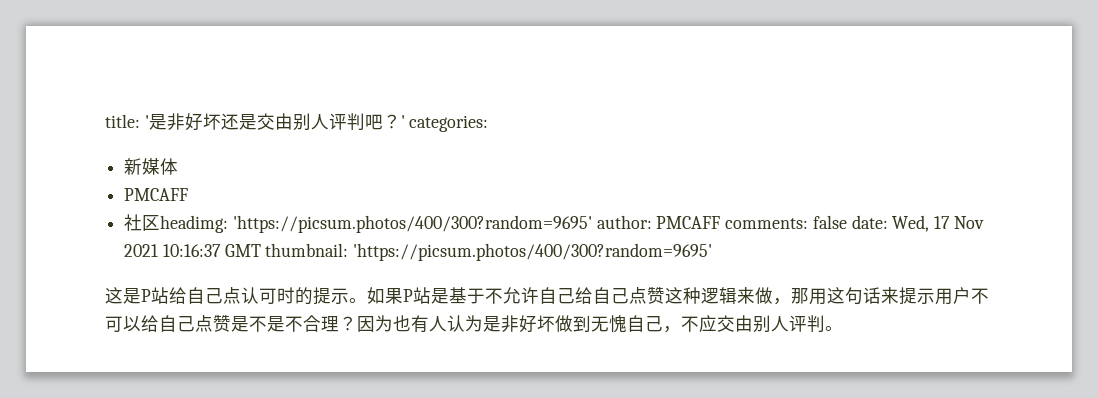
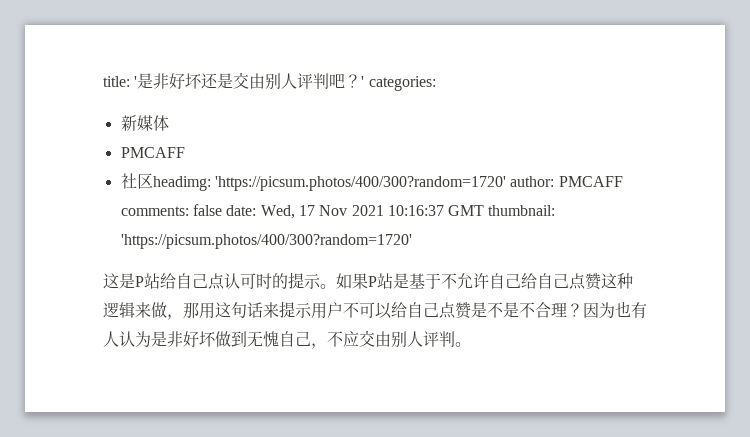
[232,215,592,233] 'https://picsum.photos/400/300?random=9695' -> [214,176,506,191] 'https://picsum.photos/400/300?random=1720'
[353,243,713,261] 'https://picsum.photos/400/300?random=9695' -> [120,234,412,249] 'https://picsum.photos/400/300?random=1720'

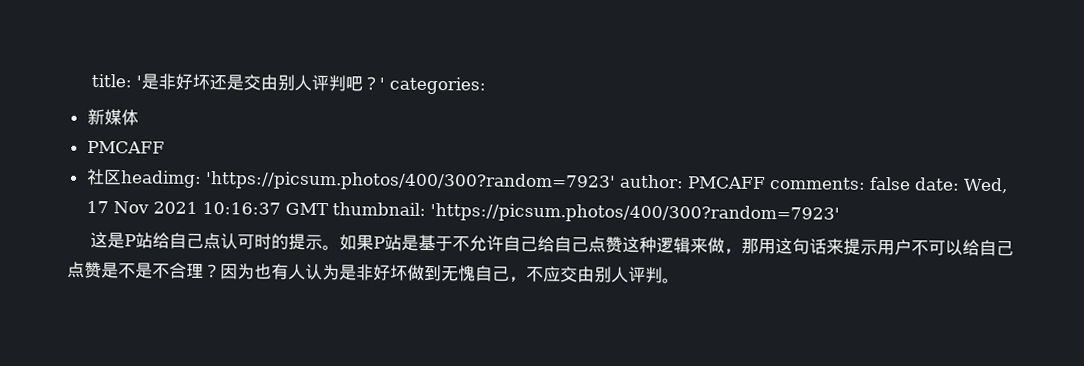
[214,176,506,191] 'https://picsum.photos/400/300?random=1720' -> [204,171,616,192] 'https://picsum.photos/400/300?random=7923'
[120,234,412,249] 'https://picsum.photos/400/300?random=1720' -> [429,203,840,224] 'https://picsum.photos/400/300?random=7923'

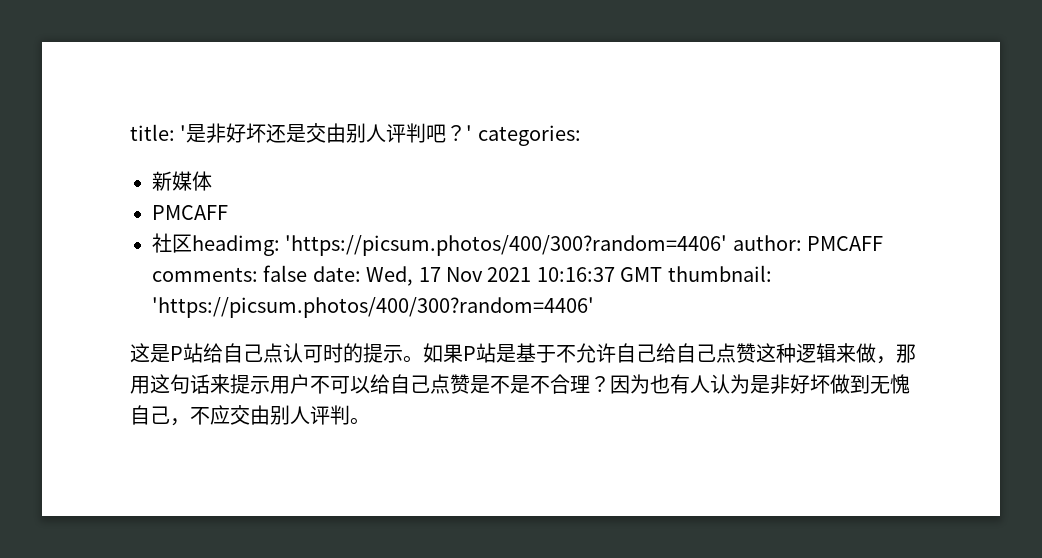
[204,171,616,192] 'https://picsum.photos/400/300?random=7923' -> [285,235,728,256] 'https://picsum.photos/400/300?random=4406'
[429,203,840,224] 'https://picsum.photos/400/300?random=7923' -> [152,297,594,318] 'https://picsum.photos/400/300?random=4406'

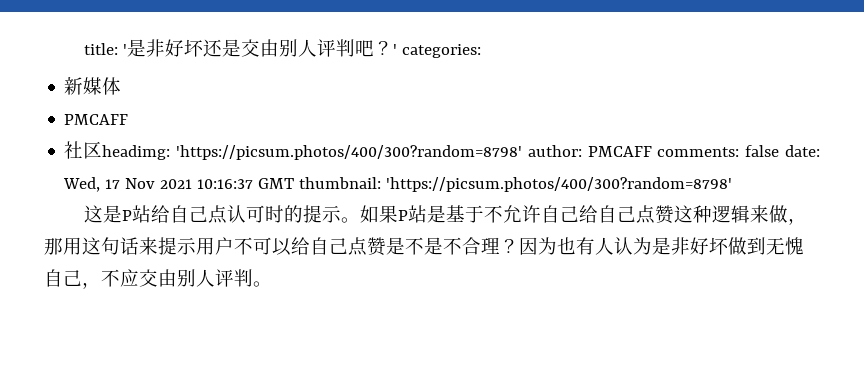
[285,235,728,256] 'https://picsum.photos/400/300?random=4406' -> [176,145,523,160] 'https://picsum.photos/400/300?random=8798'
[152,297,594,318] 'https://picsum.photos/400/300?random=4406' -> [386,177,733,192] 'https://picsum.photos/400/300?random=8798'

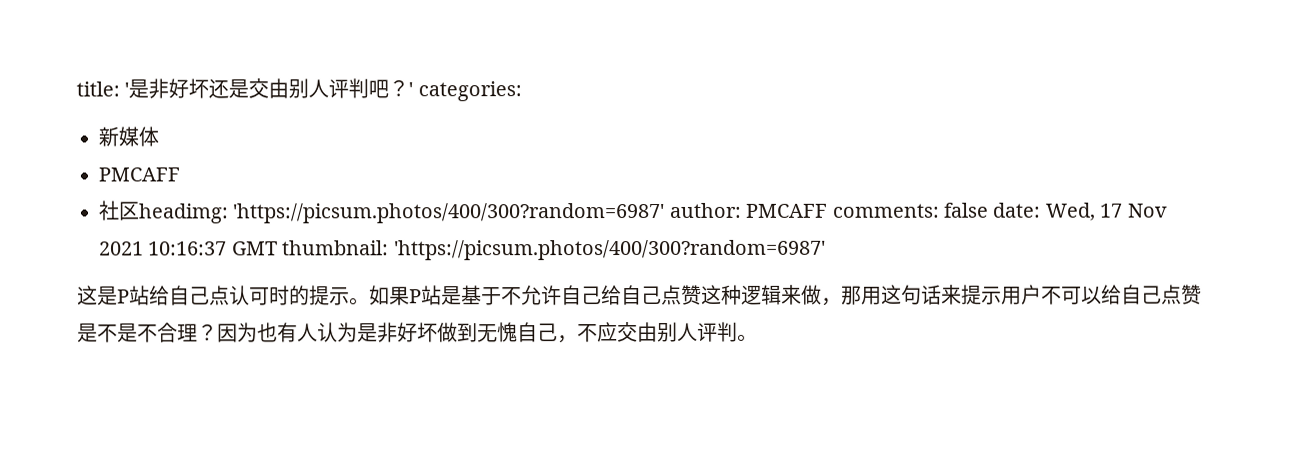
[176,145,523,160] 'https://picsum.photos/400/300?random=8798' -> [232,202,665,224] 'https://picsum.photos/400/300?random=6987'
[386,177,733,192] 'https://picsum.photos/400/300?random=8798' -> [393,239,826,261] 'https://picsum.photos/400/300?random=6987'

